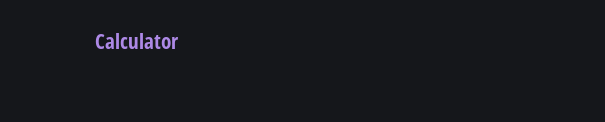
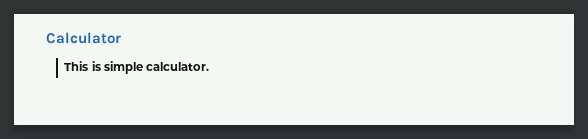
(179, 41) none -> [64,61,209,74] // This is simple calculator.

